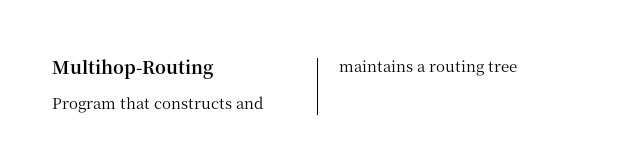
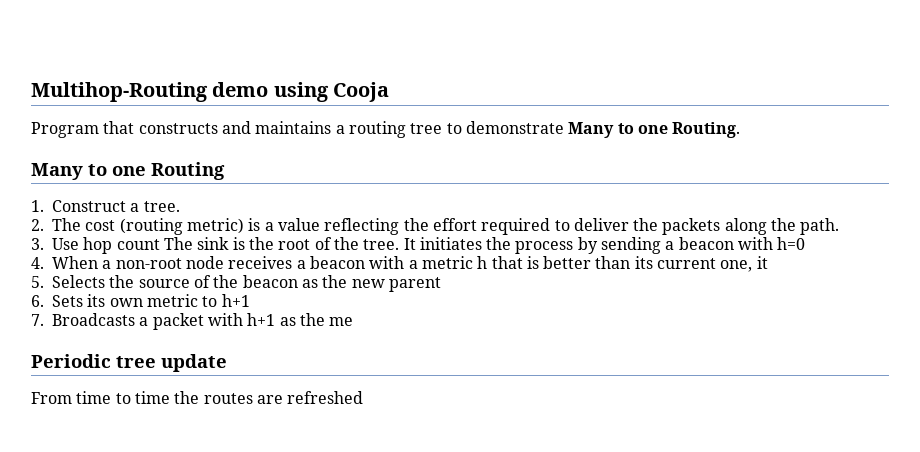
(214, 69) none -> [212,82,390,102] demo using Cooja
(518, 66) none -> [446,121,741,138] [31,162,225,180] [31,200,180,212] [31,218,840,235] [31,237,806,254] [31,256,768,272] [31,275,441,292] [31,294,250,307] [31,313,354,330] [31,354,227,372] [31,391,364,404] to demonstrate Many to one Routing. // Many to one Routing // 1. Construct a tree. // 2. The cost (routing metric) is a value reflecting the effort required to deliver the packets along the path. // 3. Use hop count The sink is the root of the tree. It initiates the process by sending a beacon with h=0 // 4. When a non-root node receives a beacon with a metric h that is better than its current one, it // 5. Selects the source of the beacon as the new parent // 6. Sets its own metric to h+1 // 7. Broadcasts a packet with h+1 as the me // Periodic tree update // From time to time the routes are refreshed

